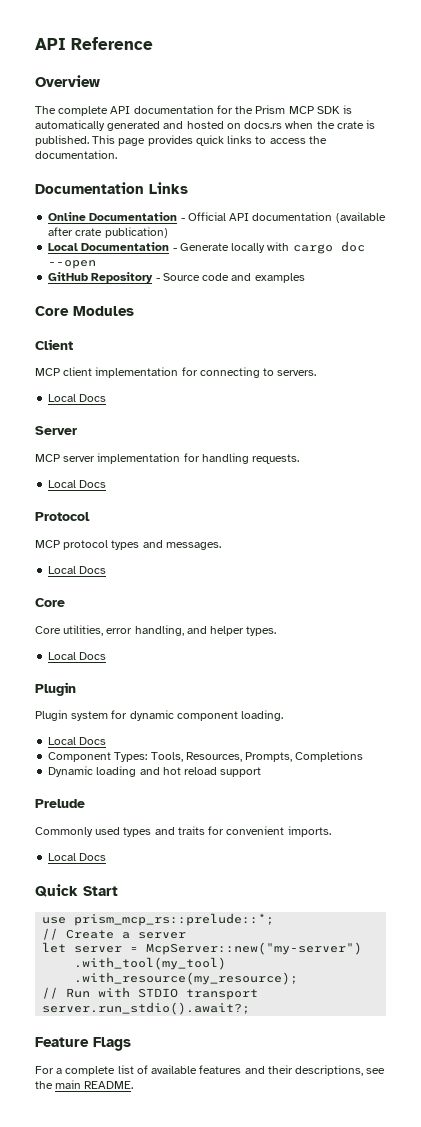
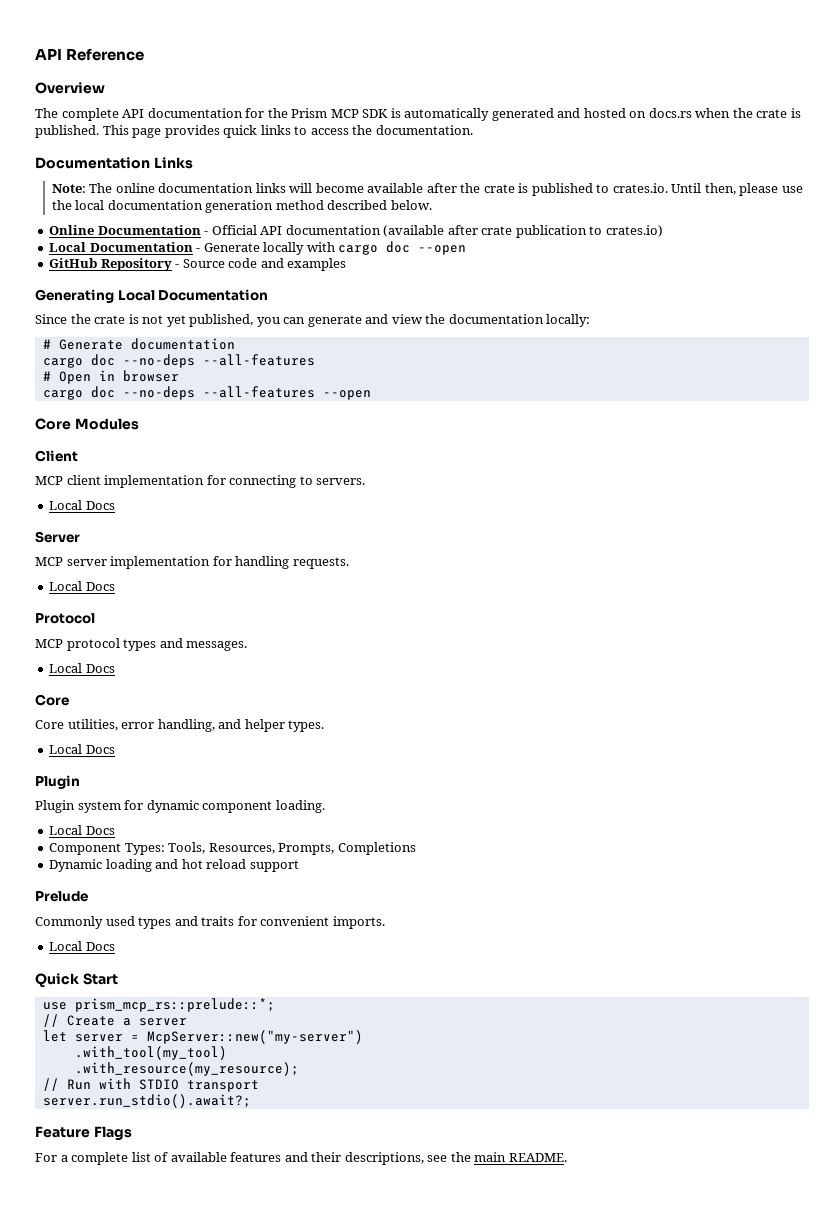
(188, 188) none -> [51,183,803,196] [51,200,432,213] // Note: The online documentation links will become available after the crate is published to crates.io. Until then, please use the local documentation generation method described below.
[104,227,168,238] publication) -> [515,225,663,238] publication to crates.io)
(305, 278) none -> [35,289,269,303] [35,314,591,327] [42,338,235,350] [42,354,315,368] [42,370,179,384] [42,386,371,400] // Generating Local Documentation // Since the crate is not yet published, you can generate and view the documentation locally: // # Generate documentation // cargo doc --no-deps --all-features // # Open in browser // cargo doc --no-deps --all-features --open

